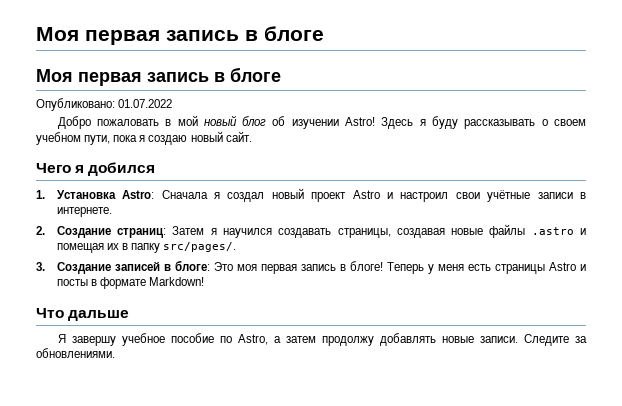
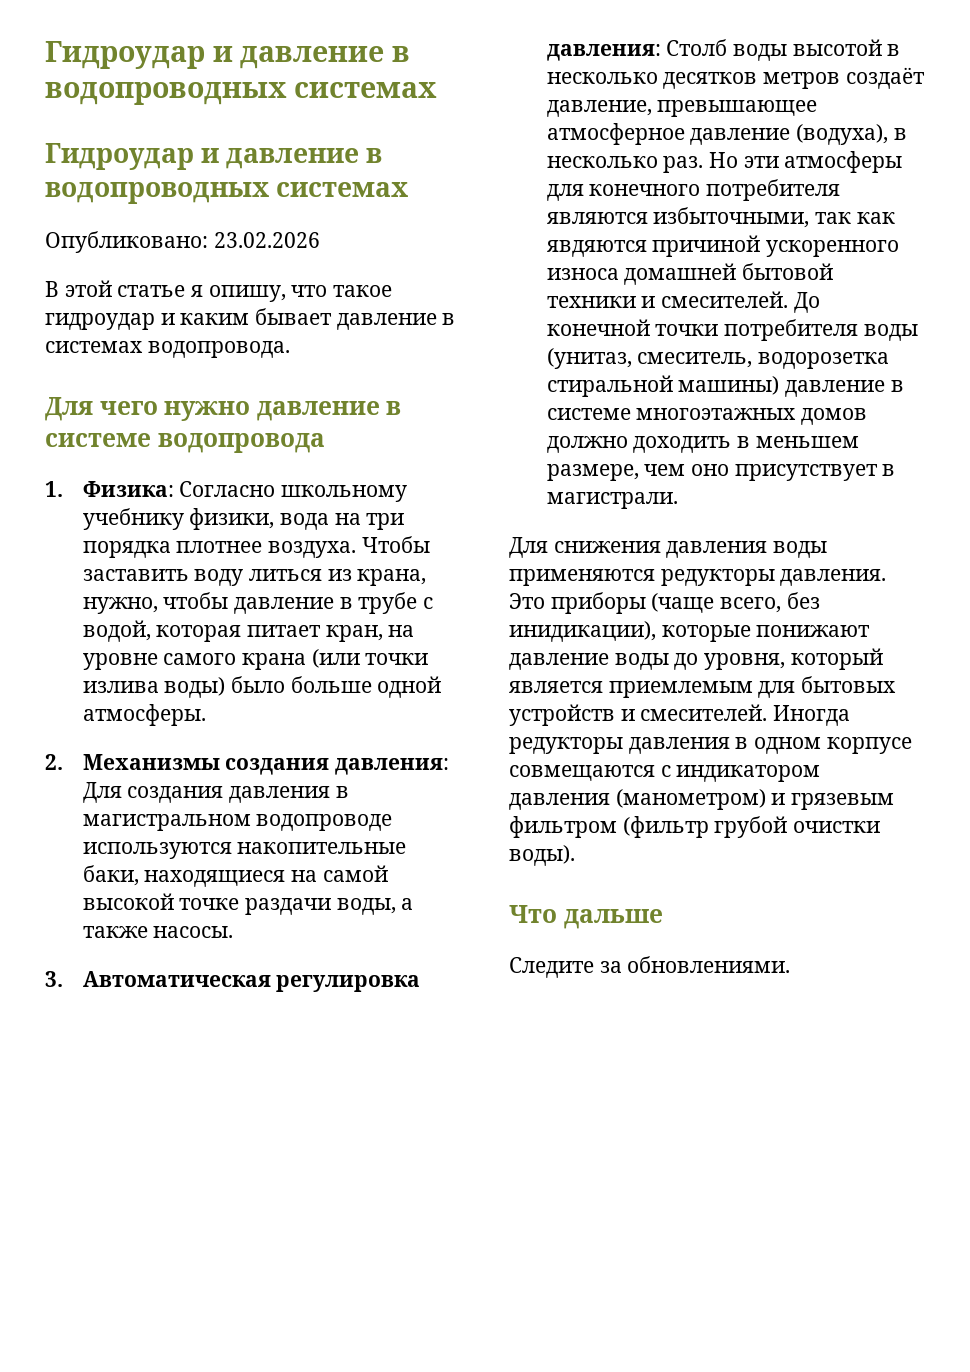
[36,26,324,45] [36,67,281,86] [36,98,173,111] [57,115,586,129] [36,131,252,145] [36,162,156,176] [36,188,586,202] [56,207,112,217] [36,224,586,238] [56,242,237,253] [36,260,586,274] [56,277,205,289] [36,308,130,321] [57,333,518,346] Моя первая запись в блоге // Моя первая запись в блоге // Опубликовано: 01.07.2022 // Добро пожаловать в мой новый блог об изучении Astro! Здесь я буду рассказывать о своем учебном пути, пока я создаю новый сайт. // Чего я добился // 1. Установка Astro: Сначала я создал новый проект Astro и настроил свои учётные записи в интернете. // 2. Создание страниц: Затем я научился создавать страницы, создавая новые файлы .astro и помещая их в папку src/pages/. // 3. Создание записей в блоге: Это моя первая запись в блоге! Теперь у меня есть страницы Astro и посты в формате Markdown! // Что дальше // Я завершу учебное пособие по Astro, а затем продолжу добавлять новые записи. -> [45,41,411,69] [45,82,437,105] [45,143,383,170] [45,182,409,204] [45,231,320,253] [45,280,393,302] [45,308,456,330] [45,341,290,358] [45,397,402,421] [45,433,325,453] [45,481,408,502] [82,508,405,530] [82,536,430,558] [82,569,427,586] [82,592,434,614] [82,620,415,642] [82,649,429,670] [82,676,442,698] [82,704,206,726] [45,754,450,775] [82,782,349,803] [82,814,393,831] [82,842,407,859] [82,865,388,887] [82,893,414,915] [82,926,234,938] [45,971,421,992] [546,39,901,61] [546,67,925,89] [546,100,818,117] [546,123,907,145] [546,151,903,173] [546,179,841,201] [546,207,895,228] [546,235,900,257] [546,263,834,285] [546,291,820,313] [546,319,918,341] [546,348,890,369] [546,375,904,397] [546,408,868,425] [546,436,859,453] [546,464,896,481] [546,492,678,509] [509,537,828,558] [509,569,887,586] [509,592,820,614] [509,621,871,642] [509,648,883,670] [509,676,897,698] [509,704,851,726] [509,737,912,754] [509,765,821,782] [509,789,895,810] [509,816,881,838] [509,845,575,866] [509,905,663,929] Гидроудар и давление в водопроводных системах // Гидроудар и давление в водопроводных системах // Опубликовано: 23.02.2026 // В этой статье я опишу, что такое гидроудар и каким бывает давление в системах водопровода. // Для чего нужно давление в системе водопровода // 1. Физика: Согласно школьному учебнику физики, вода на три порядка плотнее воздуха. Чтобы заставить воду литься из крана, нужно, чтобы давление в трубе с водой, которая питает кран, на уровне самого крана (или точки излива воды) было больше одной атмосферы. // 2. Механизмы создания давления: Для создания давления в магистральном водопроводе используются накопительные баки, находящиеся на самой высокой точке раздачи воды, а также насосы. // 3. Автоматическая регулировка давления: Столб воды высотой в несколько десятков метров создаёт давление, превышающее атмосферное давление (водуха), в несколько раз. Но эти атмосферы для конечного потребителя являются избыточными, так как явдяются причиной ускоренного износа домашней бытовой техники и смесителей. До конечной точки потребителя воды (унитаз, смеситель, водорозетка стиральной машины) давление в системе многоэтажных домов должно доходить в меньшем размере, чем оно присутствует в магистрали. // Для снижения давления воды применяются редукторы давления. Это приборы (чаще всего, без инидикации), которые понижают давление воды до уровня, который является приемлемым для бытовых устройств и смесителей. Иногда редукторы давления в одном корпусе совмещаются с индикатором давления (манометром) и грязевым фильтром (фильтр грубой очистки воды). // Что дальше //

